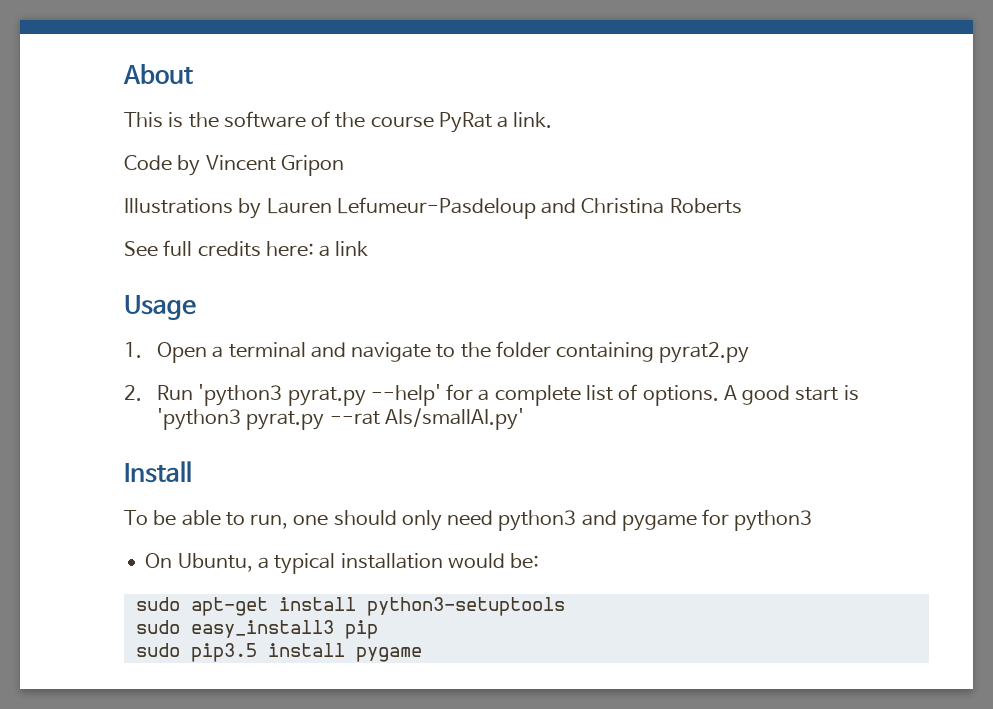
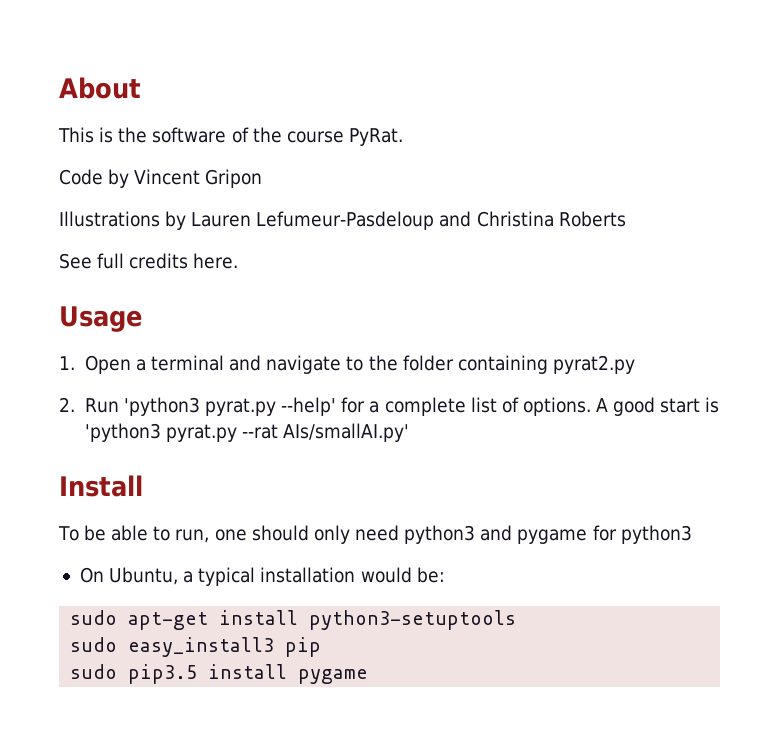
[438,112,553,133] PyRat a link. -> [348,128,403,146] PyRat.
[265,241,369,257] here: a link -> [193,253,239,269] here.

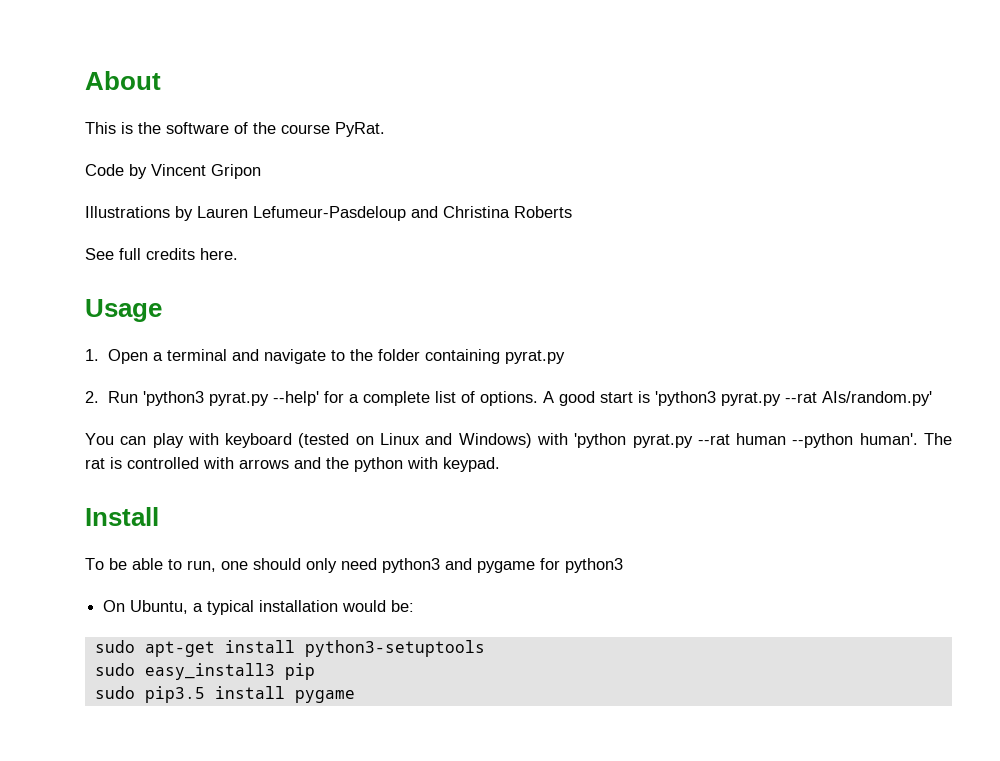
[552,355,635,374] pyrat2.py -> [505,350,566,364] pyrat.py
[283,423,410,442] AIs/smallAI.py' -> [822,391,933,406] [85,433,952,448] [85,457,500,472] AIs/random.py' // You can play with keyboard (tested on Linux and Windows) with 'python pyrat.py --rat human --python human'. The rat is controlled with arrows and the python with keypad.

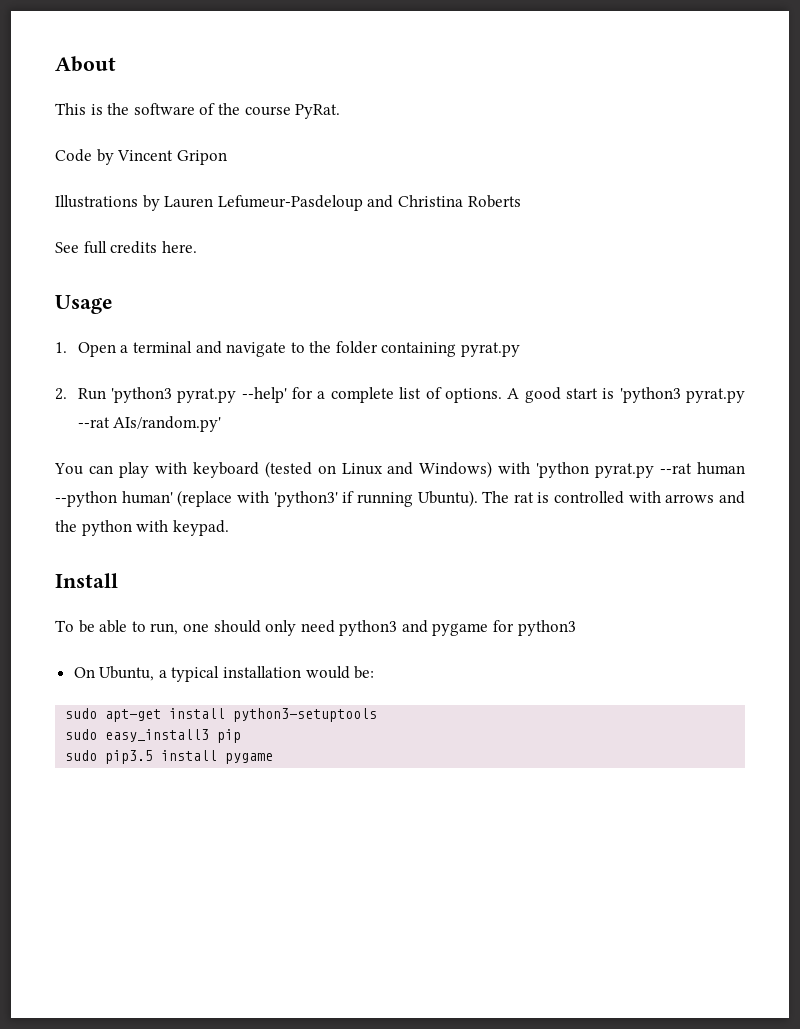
[859,433,918,445] human'. -> [121,490,478,507] human' (replace with 'python3' if running Ubuntu).

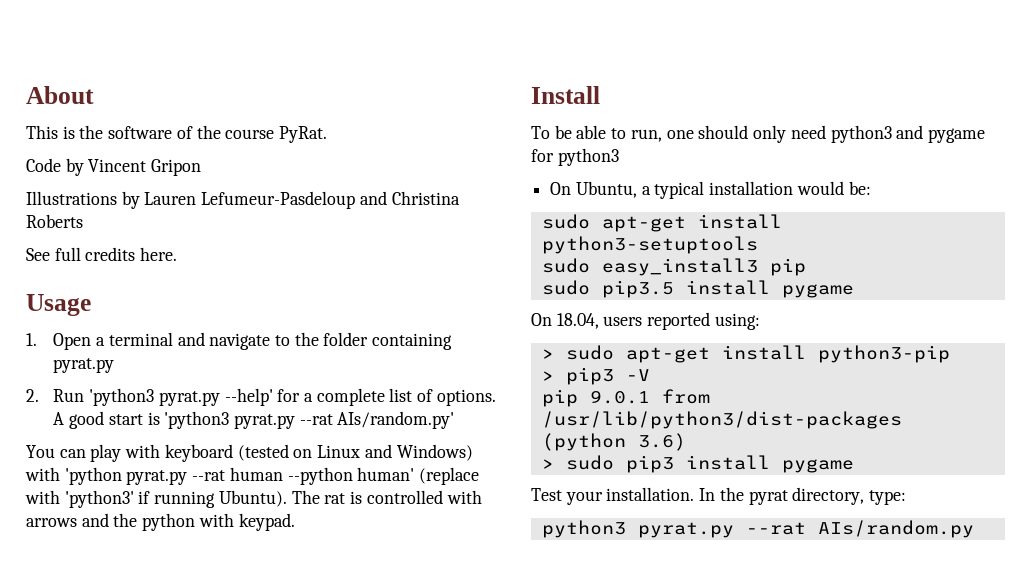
(274, 758) none -> [531,312,760,330] [541,345,950,363] [541,367,650,385] [541,389,710,407] [541,411,902,429] [541,433,686,451] [541,455,854,473] [531,487,907,505] [541,520,974,538] // On 18.04, users reported using: // > sudo apt-get install python3-pip // > pip3 -V // pip 9.0.1 from /usr/lib/python3/dist-packages (python 3.6) // > sudo pip3 install pygame // Test your installation. In the pyrat directory, type: // python3 pyrat.py --rat AIs/random.py

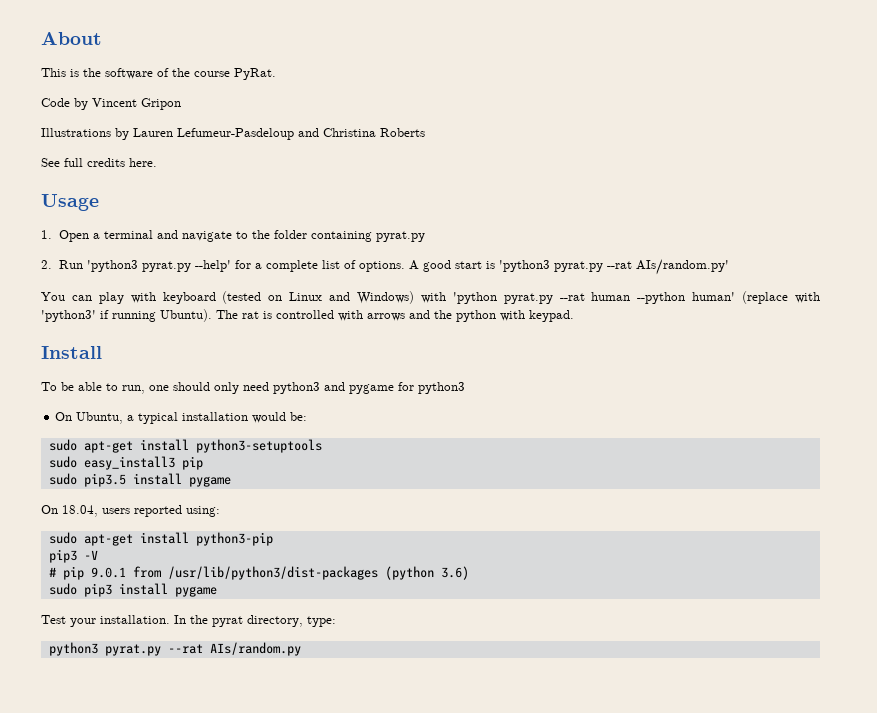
[541,349,554,359] > -> (220, 511) none
[541,371,554,381] > -> (273, 539) none
(650, 375) none -> [48,567,56,577] #
[541,459,554,469] > -> (469, 573) none

